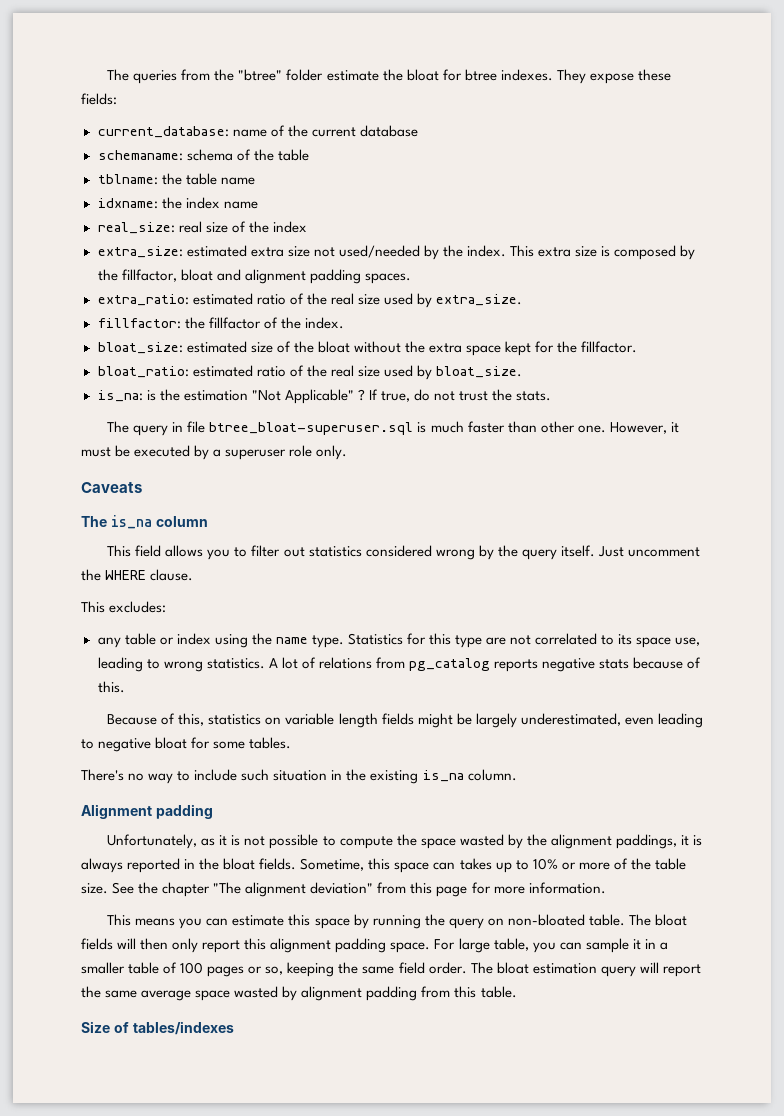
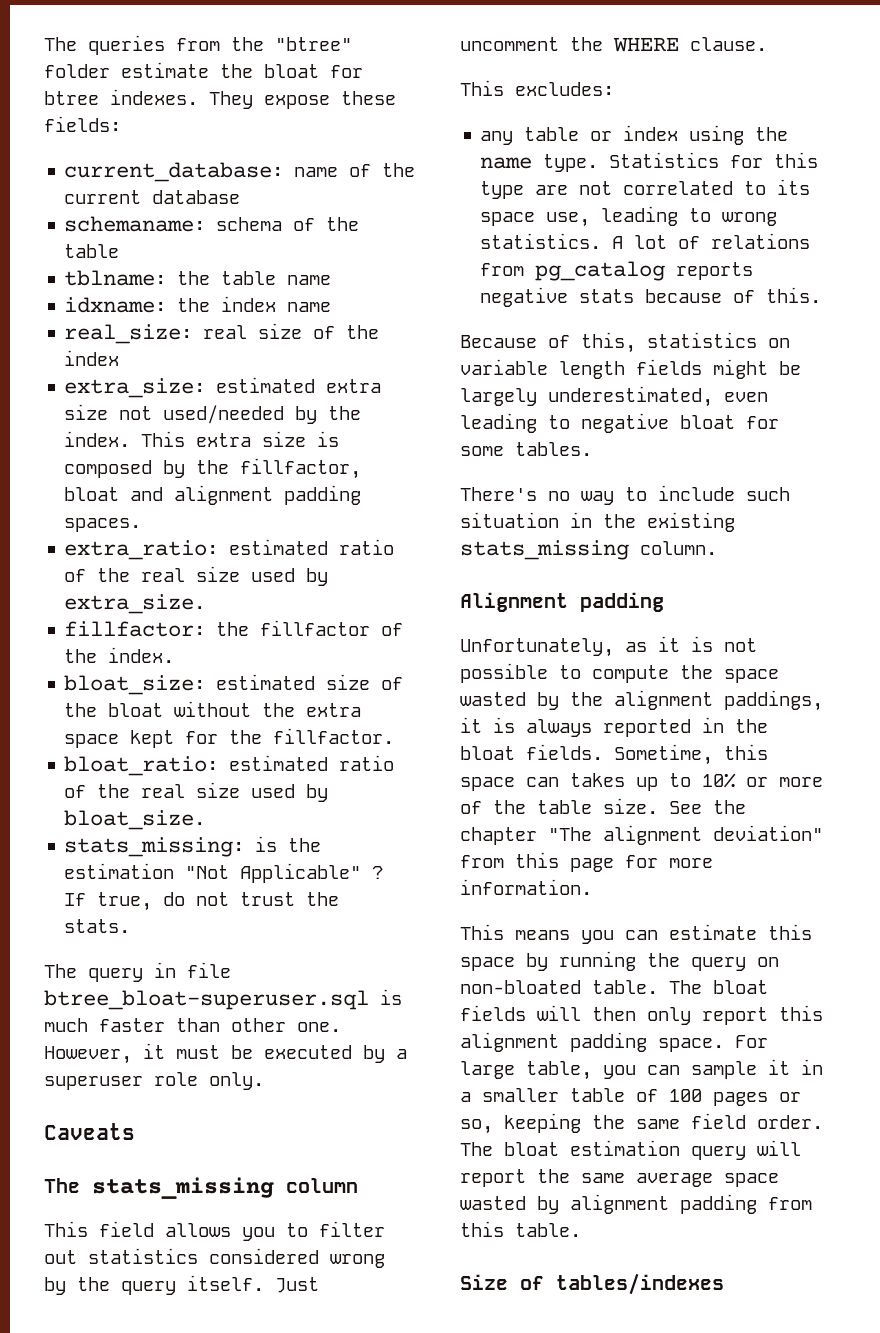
[97,390,143,402] is_na: -> [64,837,245,857] stats_missing:
[110,515,152,529] is_na -> [92,1177,274,1199] stats_missing
[422,770,464,782] is_na -> [460,540,629,560] stats_missing

